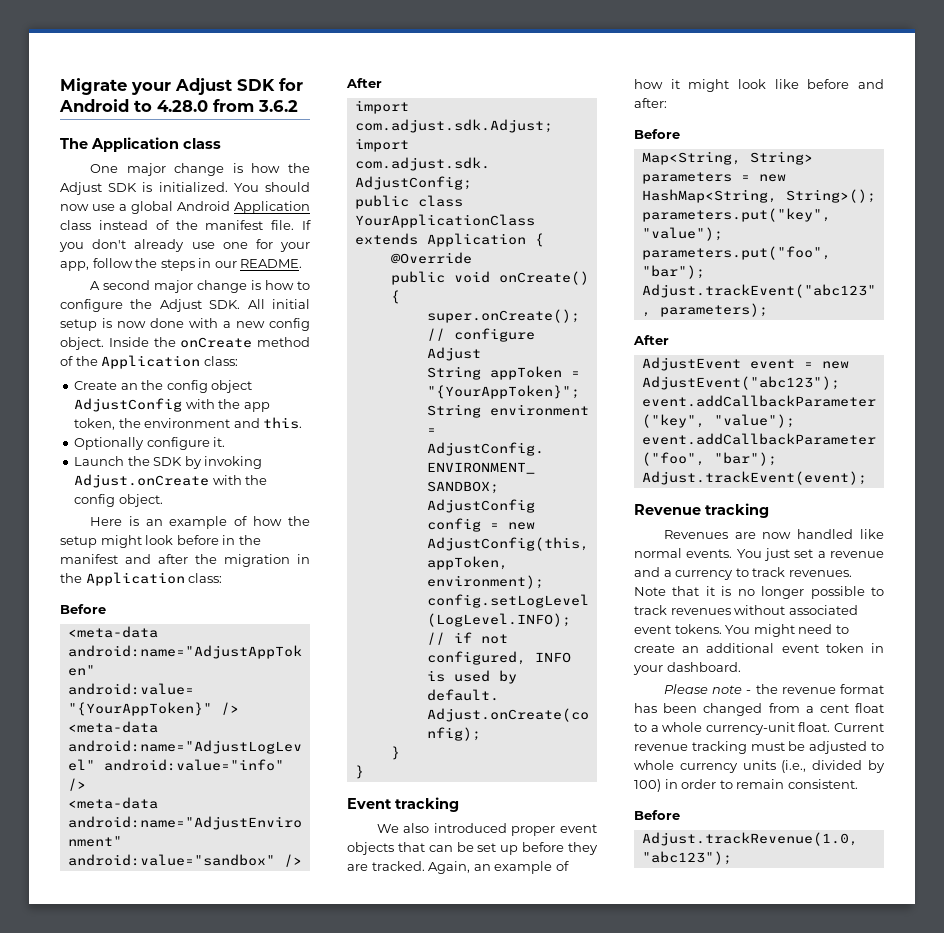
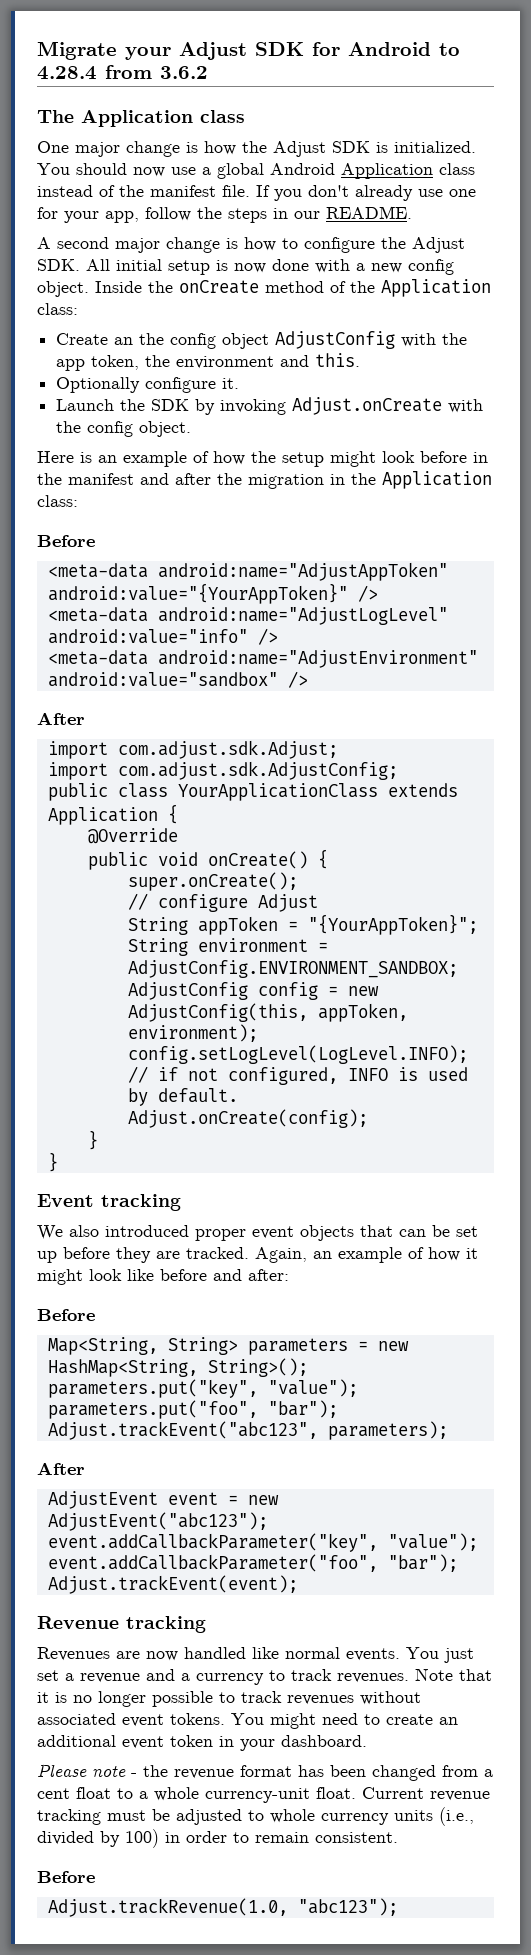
[157,100,208,112] 4.28.0 -> [37,66,97,80] 4.28.4

